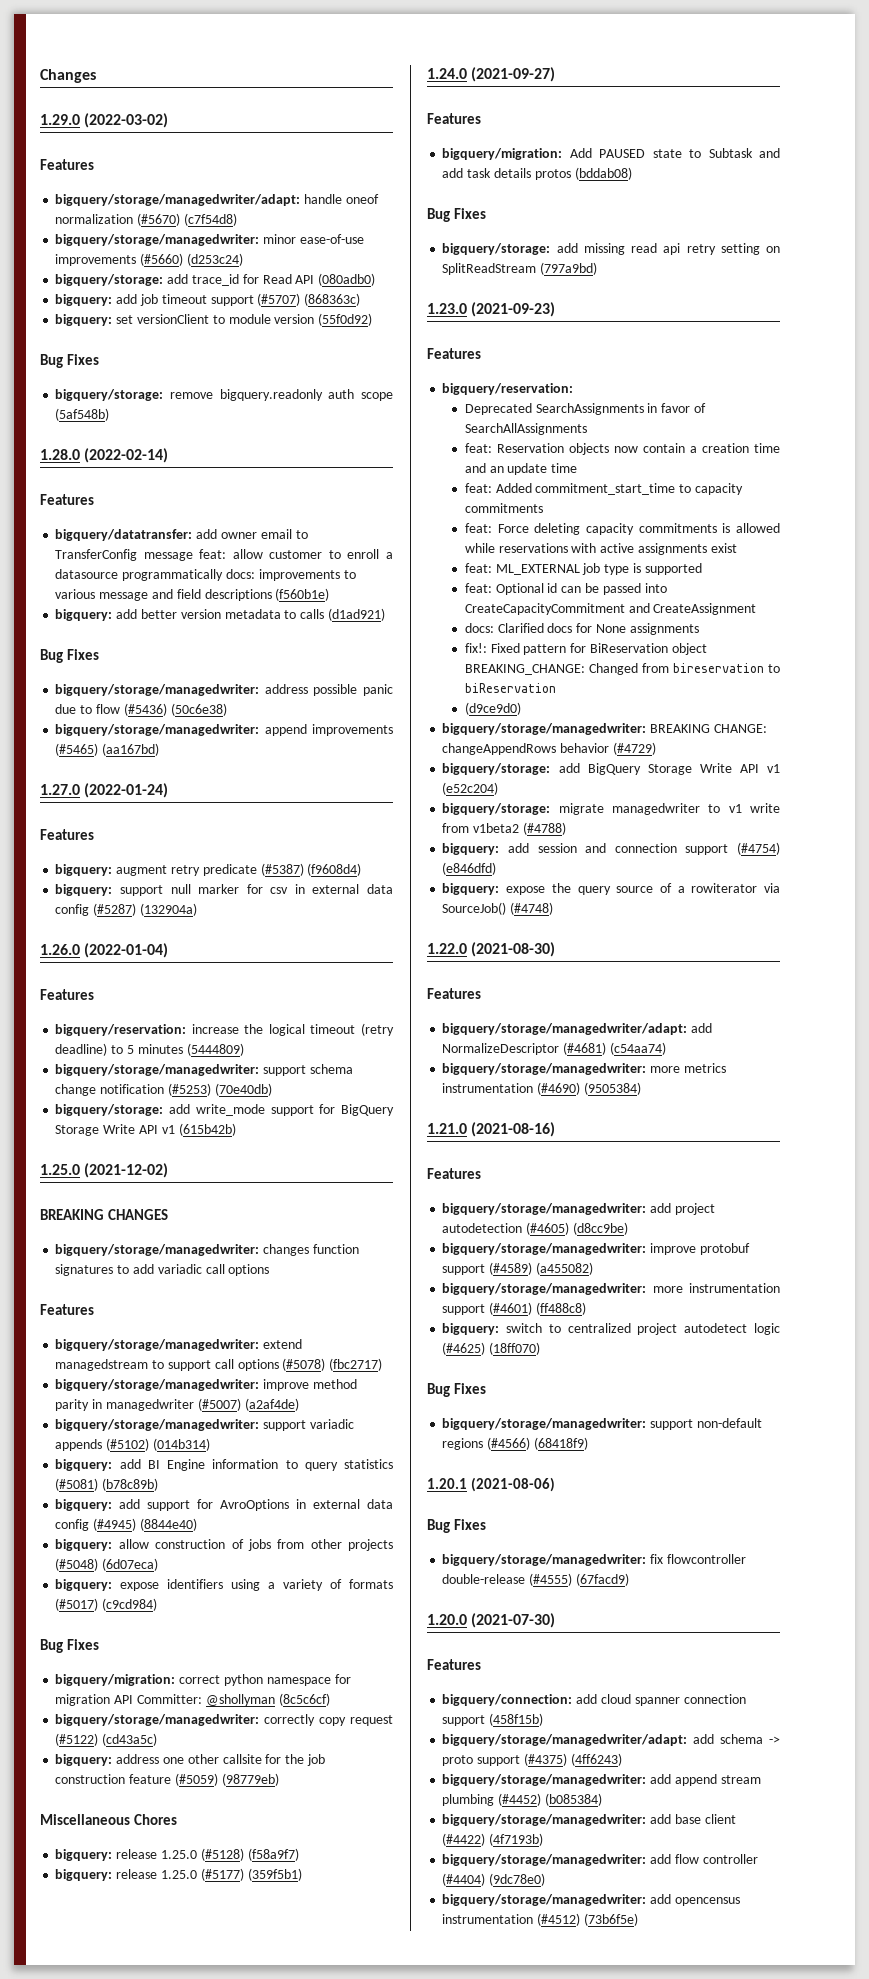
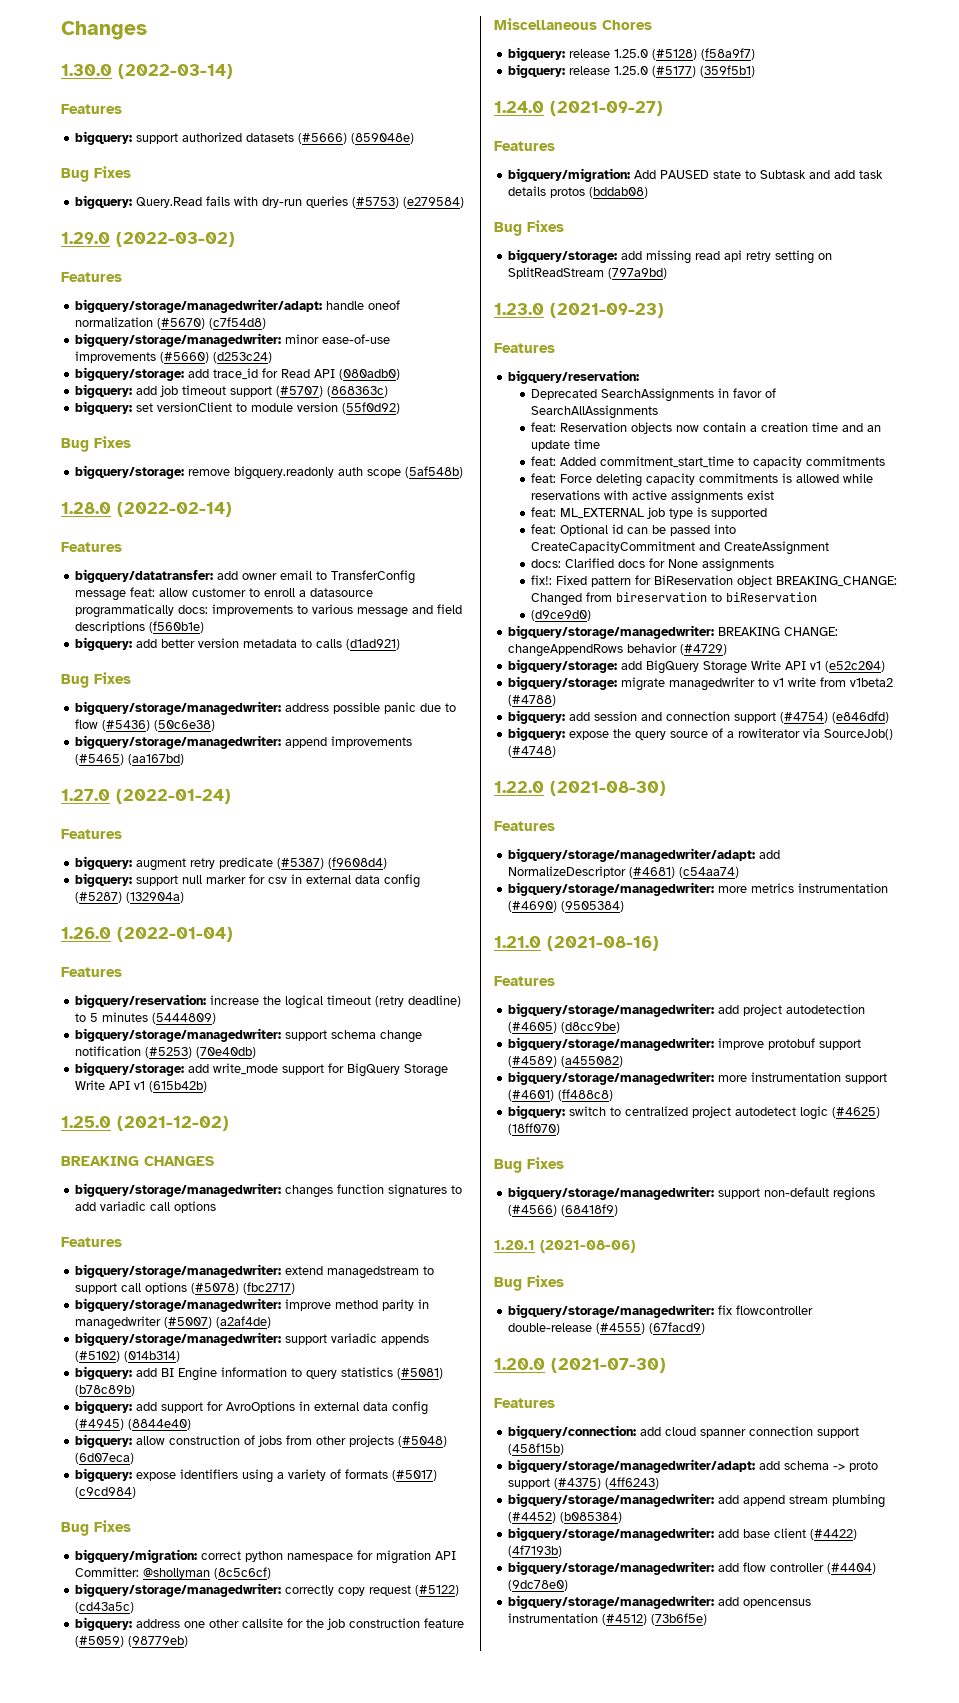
(96, 76) none -> [61,64,233,79] [61,104,122,114] [75,131,415,145] [61,166,131,182] [75,195,465,209] // 1.30.0 (2022-03-14) // Features // bigquery: support authorized datasets (#5666) (859048e) // Bug Fixes // bigquery: Query.Read fails with dry-run queries (#5753) (e279584)

